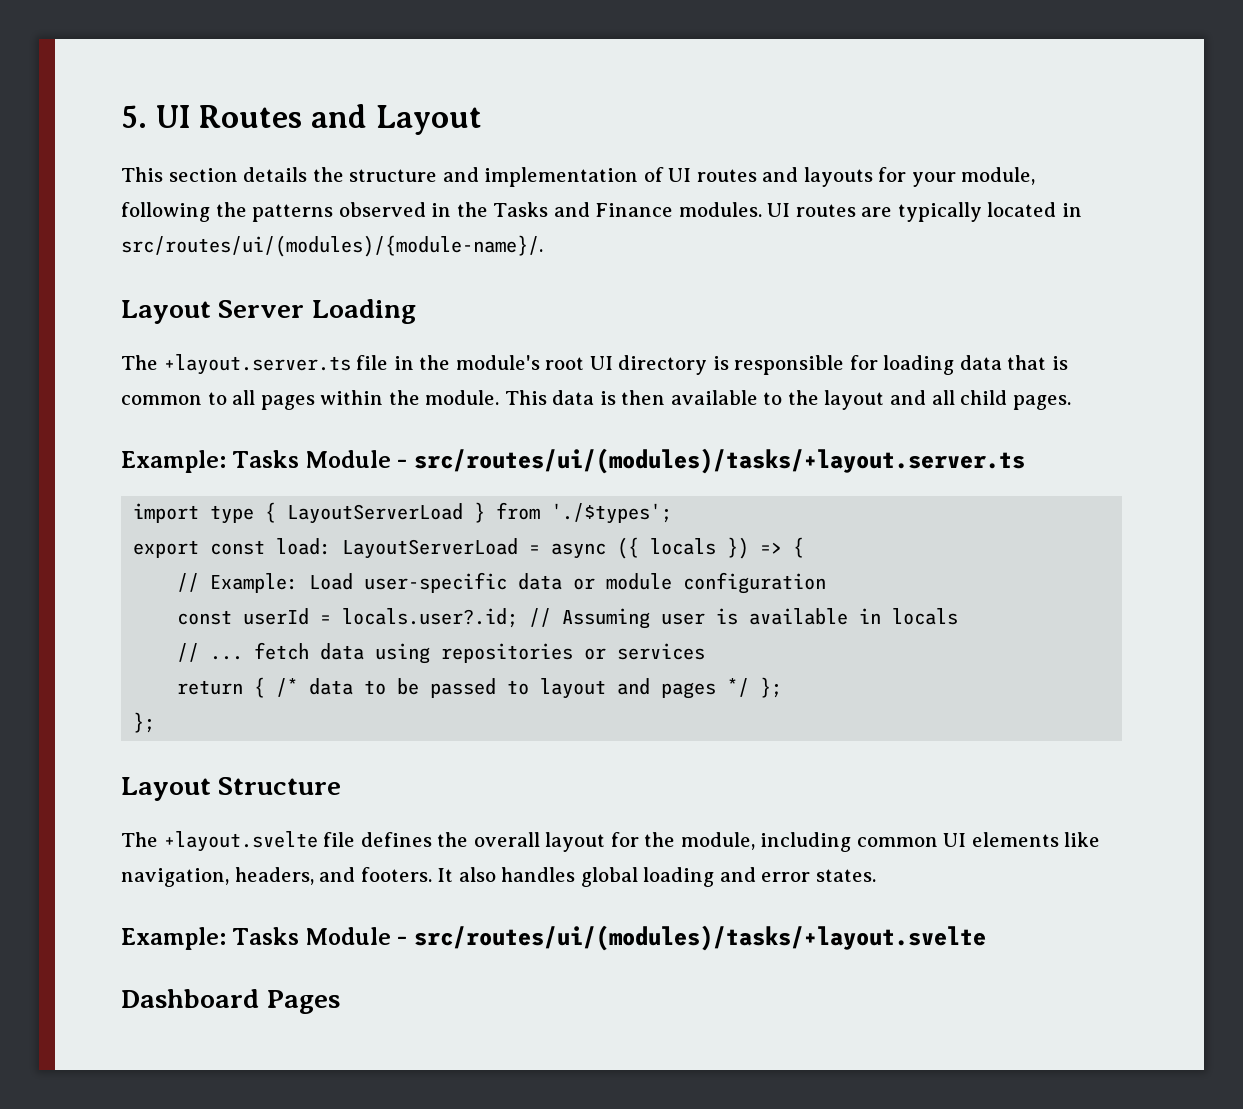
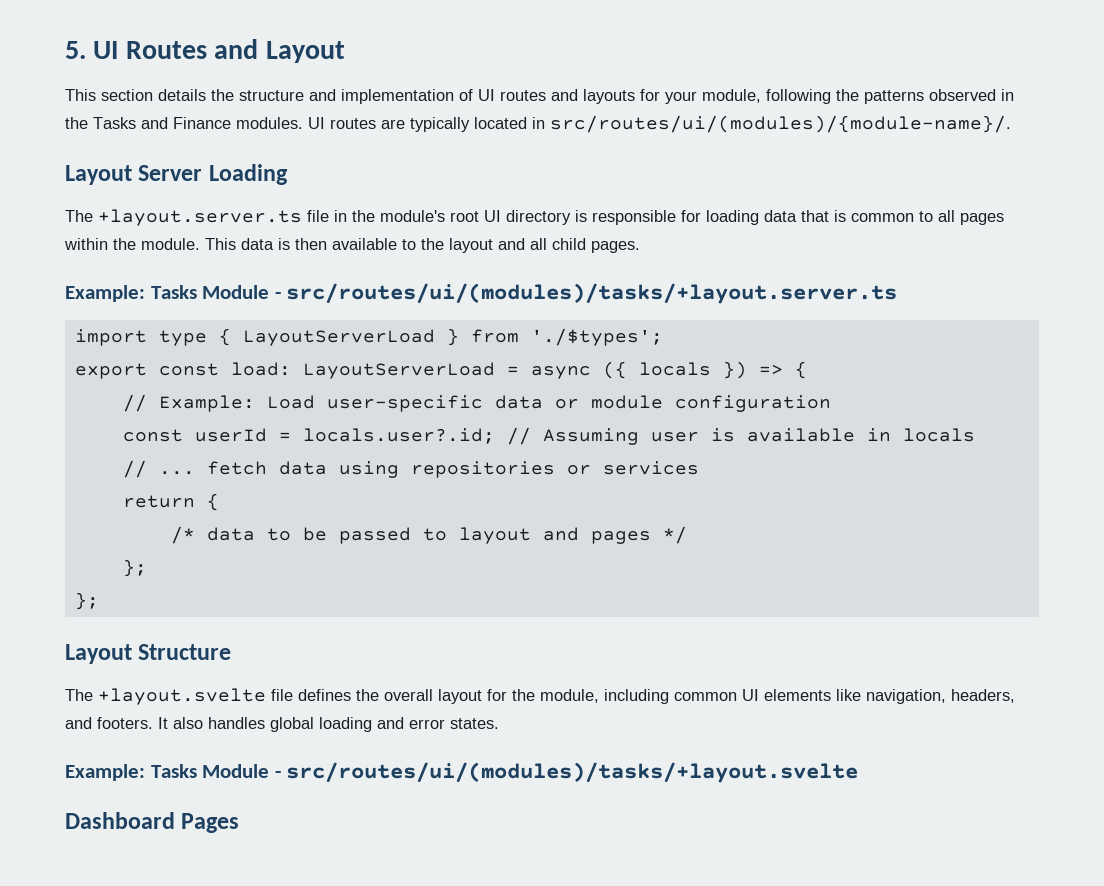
(266, 687) none -> (219, 502) //
(750, 687) none -> (687, 535) //

